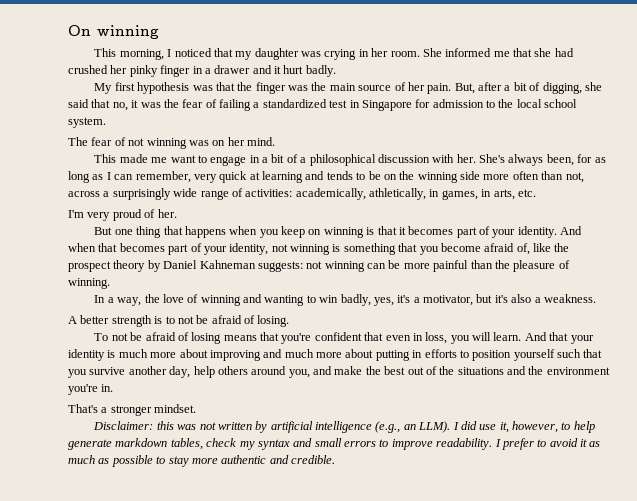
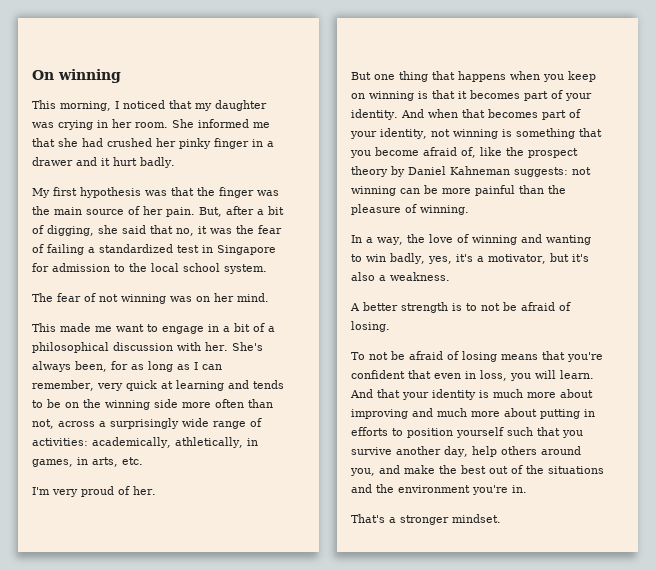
[93,421,595,433] [68,438,601,450] [68,455,335,467] // Disclaimer: this was not written by artificial intelligence (e.g., an LLM). I did use it, however, to help generate markdown tables, check my syntax and small errors to improve readability. I prefer to avoid it as much as possible to stay more authentic and credible. -> (501, 518) none

